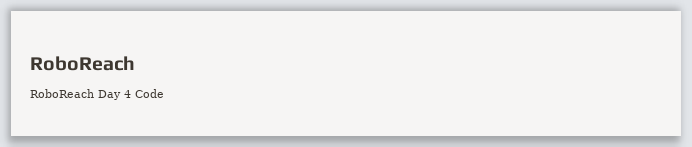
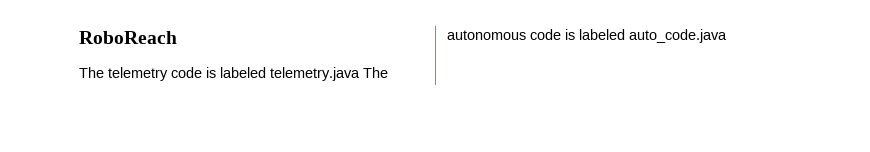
[30,89,164,100] RoboReach Day 4 Code -> [79,67,388,81] [447,29,727,43] The telemetry code is labeled telemetry.java The autonomous code is labeled auto_code.java

